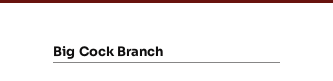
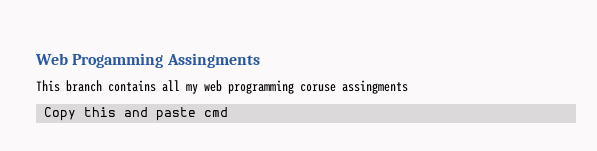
[53,46,164,59] Big Cock Branch -> [35,53,260,68] [36,80,408,94] [44,107,229,121] Web Progamming Assingments // This branch contains all my web programming coruse assingments // Copy this and paste cmd

